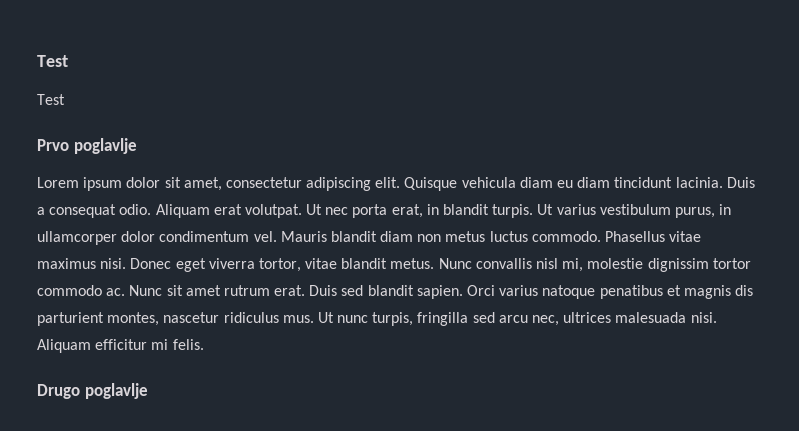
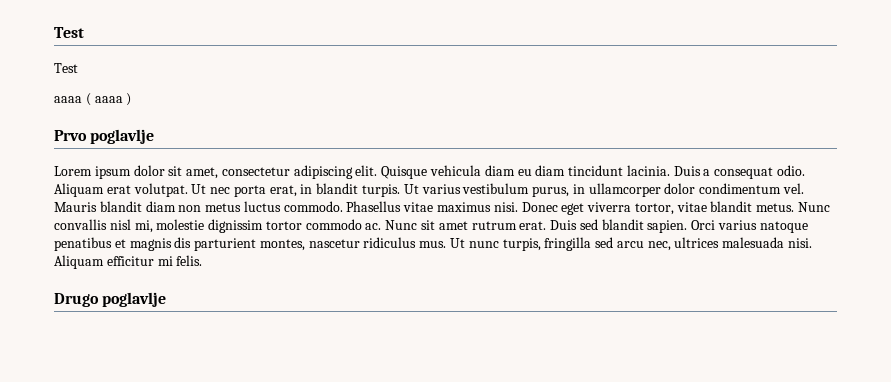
(65, 99) none -> [54,93,132,106] // aaaa ( aaaa )

